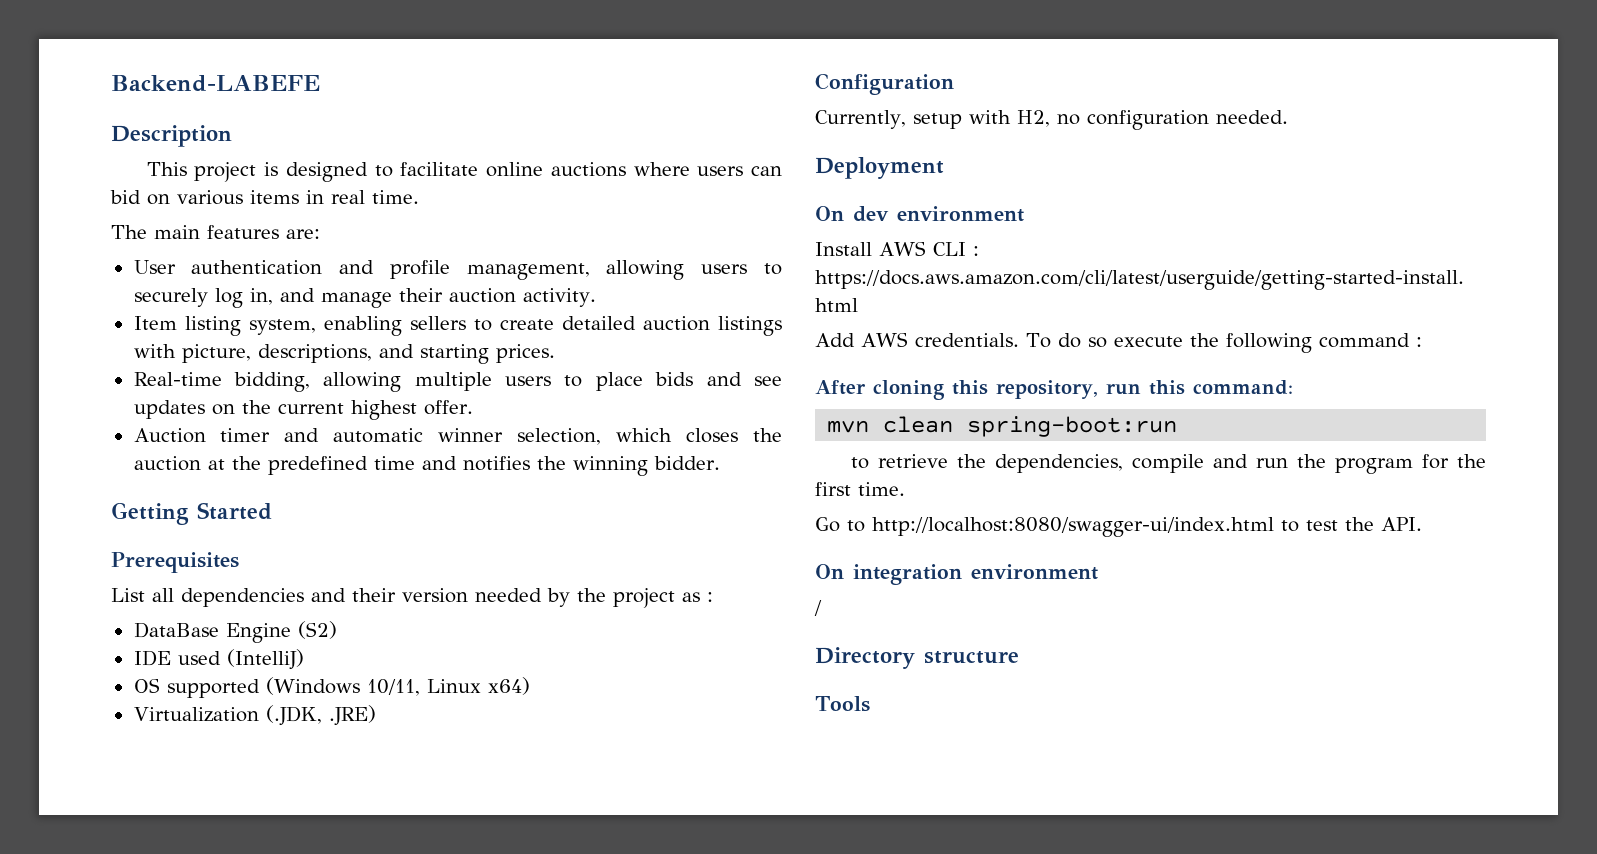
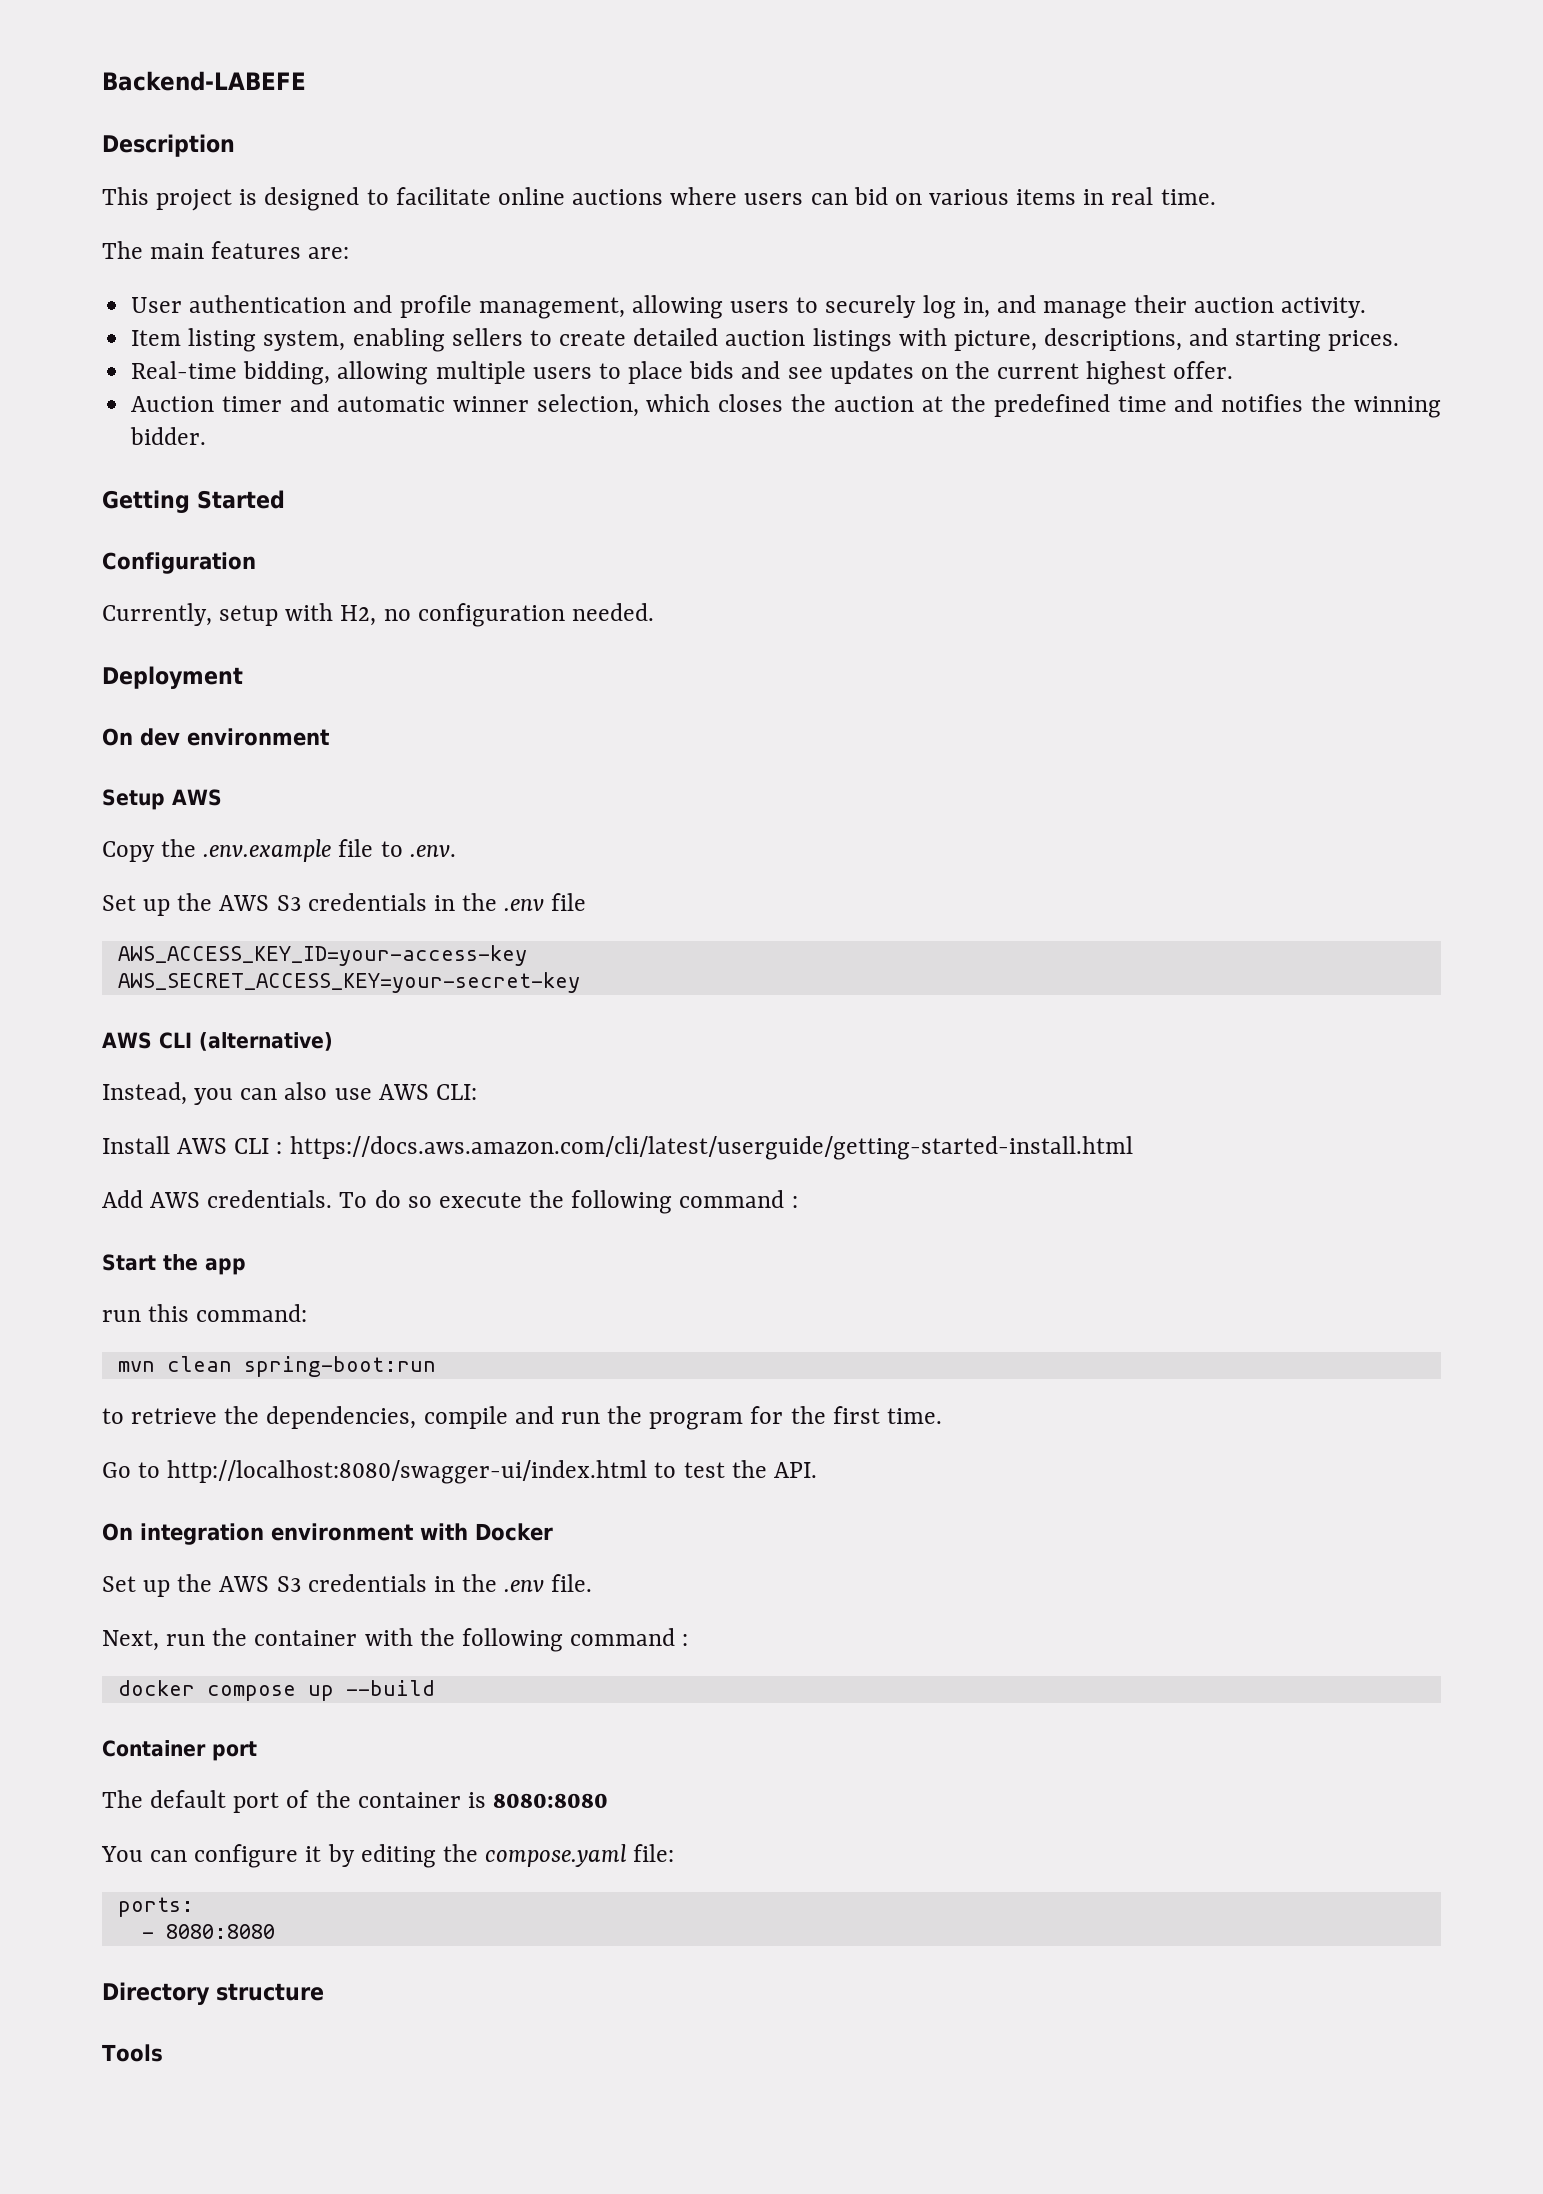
[111,552,239,573] [111,588,713,608] [133,621,337,643] [133,649,304,670] [133,677,530,698] [133,705,376,726] // Prerequisites // List all dependencies and their version needed by the project as : // DataBase Engine (S2) // IDE used (IntelliJ) // OS supported (Windows 10/11, Linux x64) // Virtualization (.JDK, .JRE) -> (285, 499) none
(1024, 214) none -> [102,789,222,810] [102,839,456,862] [102,893,587,916] [117,945,527,966] [117,972,580,993] [102,1032,333,1051] [102,1082,477,1105] // Setup AWS // Copy the .env.example file to .env. // Set up the AWS S3 credentials in the .env file // AWS_ACCESS_KEY_ID=your-access-key // AWS_SECRET_ACCESS_KEY=your-secret-key // AWS CLI (alternative) // Instead, you can also use AWS CLI:
[815,380,1098,400] After cloning this repository, -> [102,1254,246,1275] Start the app //
[814,600,822,616] // / -> [420,1523,553,1541] [102,1574,593,1597] [102,1628,689,1652] [117,1680,435,1701] [102,1740,257,1761] [102,1790,609,1813] [101,1844,675,1868] [117,1897,194,1917] [141,1924,275,1939] with Docker // Set up the AWS S3 credentials in the .env file. // Next, run the container with the following command : // docker compose up --build // Container port // The default port of the container is 8080:8080 // You can configure it by editing the compose.yaml file: // ports: // - 8080:8080

